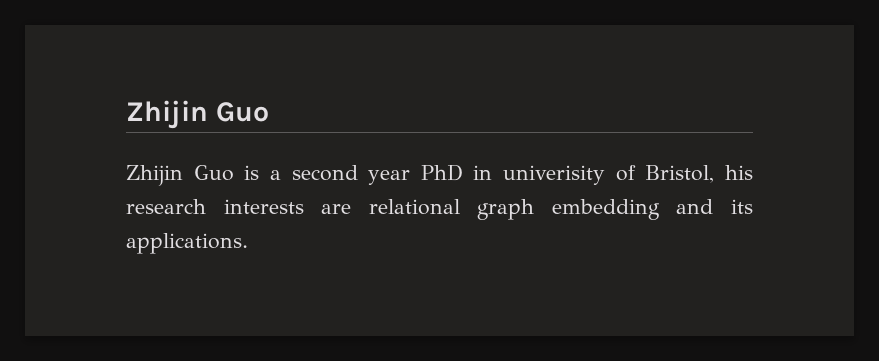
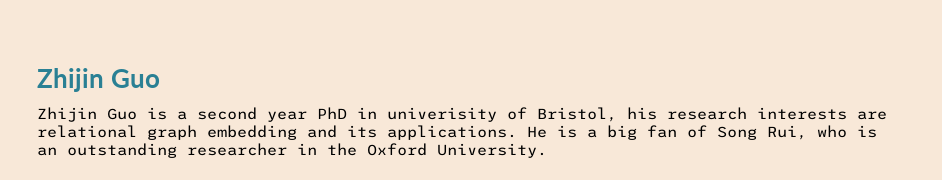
(248, 243) none -> [527,125,877,140] [37,143,547,158] He is a big fan of Song Rui, who is an outstanding researcher in the Oxford University.

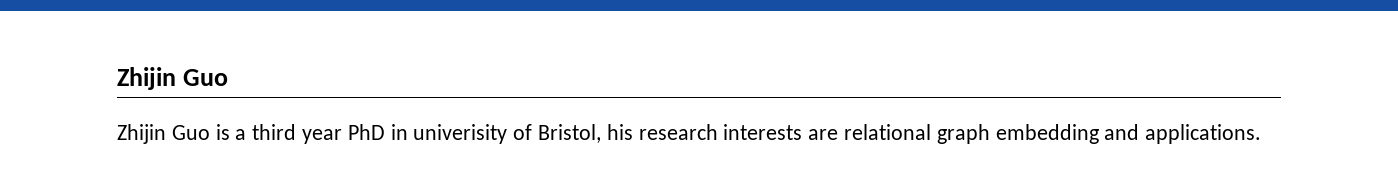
[197,107,257,120] second -> [252,124,297,140] third
[347,125,877,140] [37,143,547,158] its applications. He is a big fan of Song Rui, who is an outstanding researcher in the Oxford University. -> [1145,124,1262,144] applications.

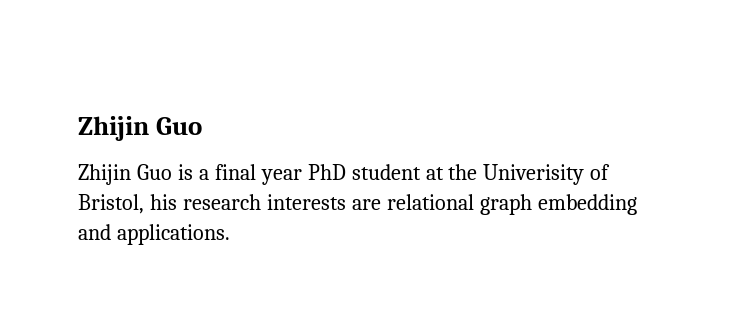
[252,124,297,140] third -> [214,164,256,180] final
[390,124,508,144] in univerisity -> [351,164,585,185] student at the Univerisity

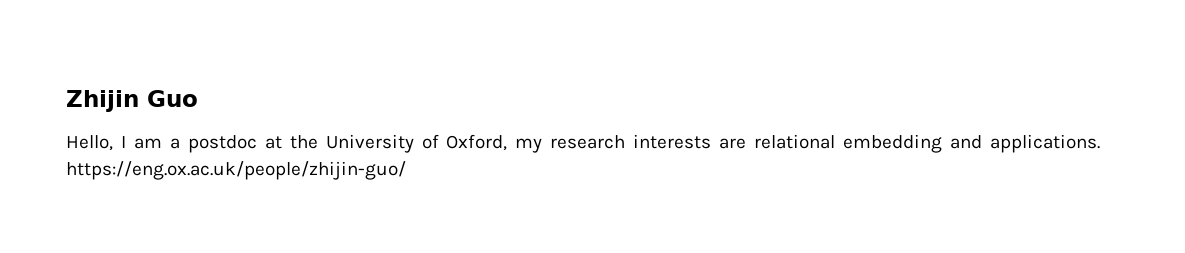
[78,164,611,185] [78,194,177,214] Zhijin Guo is a final year PhD student at the Univerisity of Bristol, his -> [66,134,543,153] Hello, I am a postdoc at the University of Oxford, my
[479,194,532,215] graph -> (836, 141) none
(230, 234) none -> [66,161,406,180] https://eng.ox.ac.uk/people/zhijin-guo/

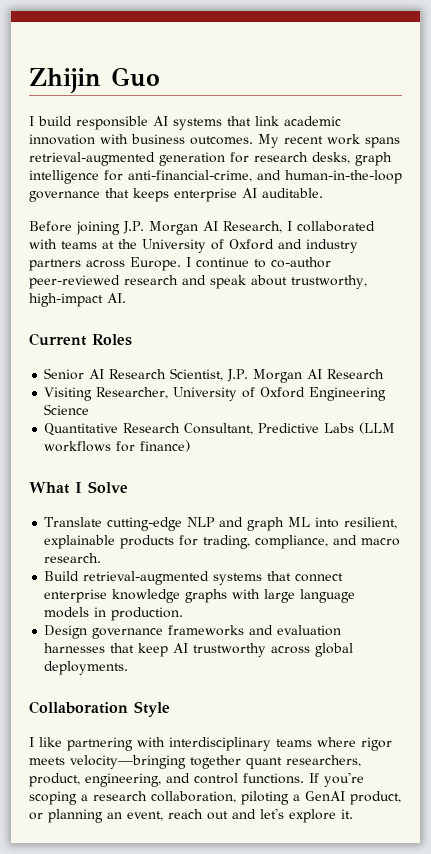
[66,134,1101,153] [66,161,406,180] Hello, I am a postdoc at the University of Oxford, my research interests are relational embedding and applications. https://eng.ox.ac.uk/people/zhijin-guo/ -> [29,116,341,130] [29,134,400,148] [29,152,392,166] [29,170,402,184] [29,188,323,202] [29,221,375,235] [29,239,358,253] [29,257,331,271] [29,275,367,289] [29,293,126,307] [29,333,132,346] [44,368,385,383] [44,387,387,401] [44,404,90,415] [44,422,396,436] [44,440,191,452] [29,481,128,494] [44,517,398,531] [44,535,401,549] [44,553,102,563] [44,571,344,585] [44,589,356,603] [44,607,184,621] [44,625,342,639] [44,643,354,657] [44,661,129,675] [29,701,170,717] [29,737,392,751] [29,755,361,769] [29,772,364,787] [29,791,401,805] [29,808,353,823] I build responsible AI systems that link academic innovation with business outcomes. My recent work spans retrieval-augmented generation for research desks, graph intelligence for anti-financial-crime, and human-in-the-loop governance that keeps enterprise AI auditable. // Before joining J.P. Morgan AI Research, I collaborated with teams at the University of Oxford and industry partners across Europe. I continue to co-author peer-reviewed research and speak about trustworthy, high-impact AI. // Current Roles // Senior AI Research Scientist, J.P. Morgan AI Research // Visiting Researcher, University of Oxford Engineering Science // Quantitative Research Consultant, Predictive Labs (LLM workflows for finance) // What I Solve // Translate cutting-edge NLP and graph ML into resilient, explainable products for trading, compliance, and macro research. // Build retrieval-augmented systems that connect enterprise knowledge graphs with large language models in production. // Design governance frameworks and evaluation harnesses that keep AI trustworthy across global deployments. // Collaboration Style // I like partnering with interdisciplinary teams where rigor meets velocity—bringing together quant researchers, product, engineering, and control functions. If you're scoping a research collaboration, piloting a GenAI product, or planning an event, reach out and let's explore it.

